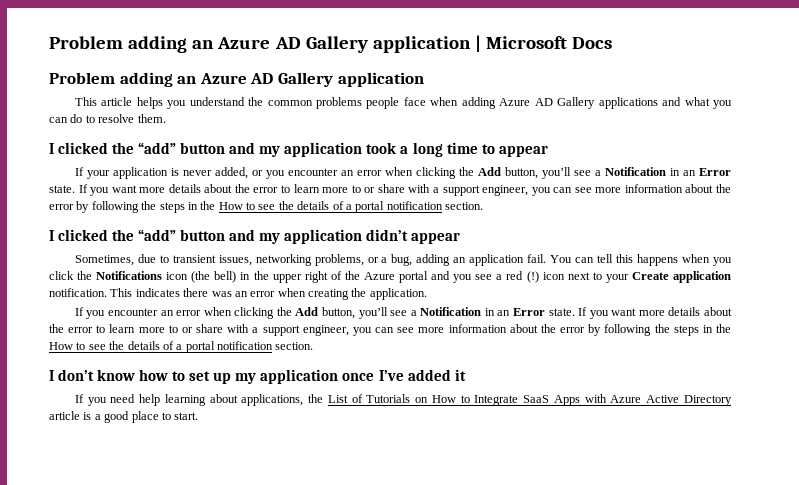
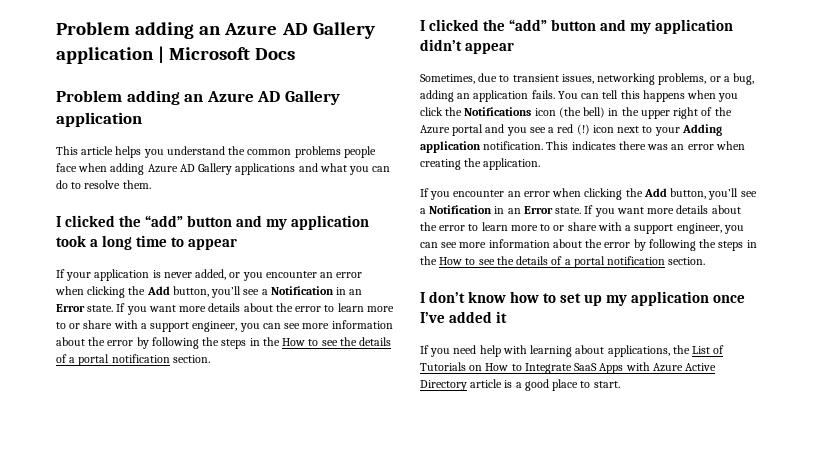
[527,254,547,263] fail. -> [531,90,555,99] fails.
[631,272,669,280] Create -> [681,124,722,136] Adding
(161, 400) none -> [502,345,527,354] with

